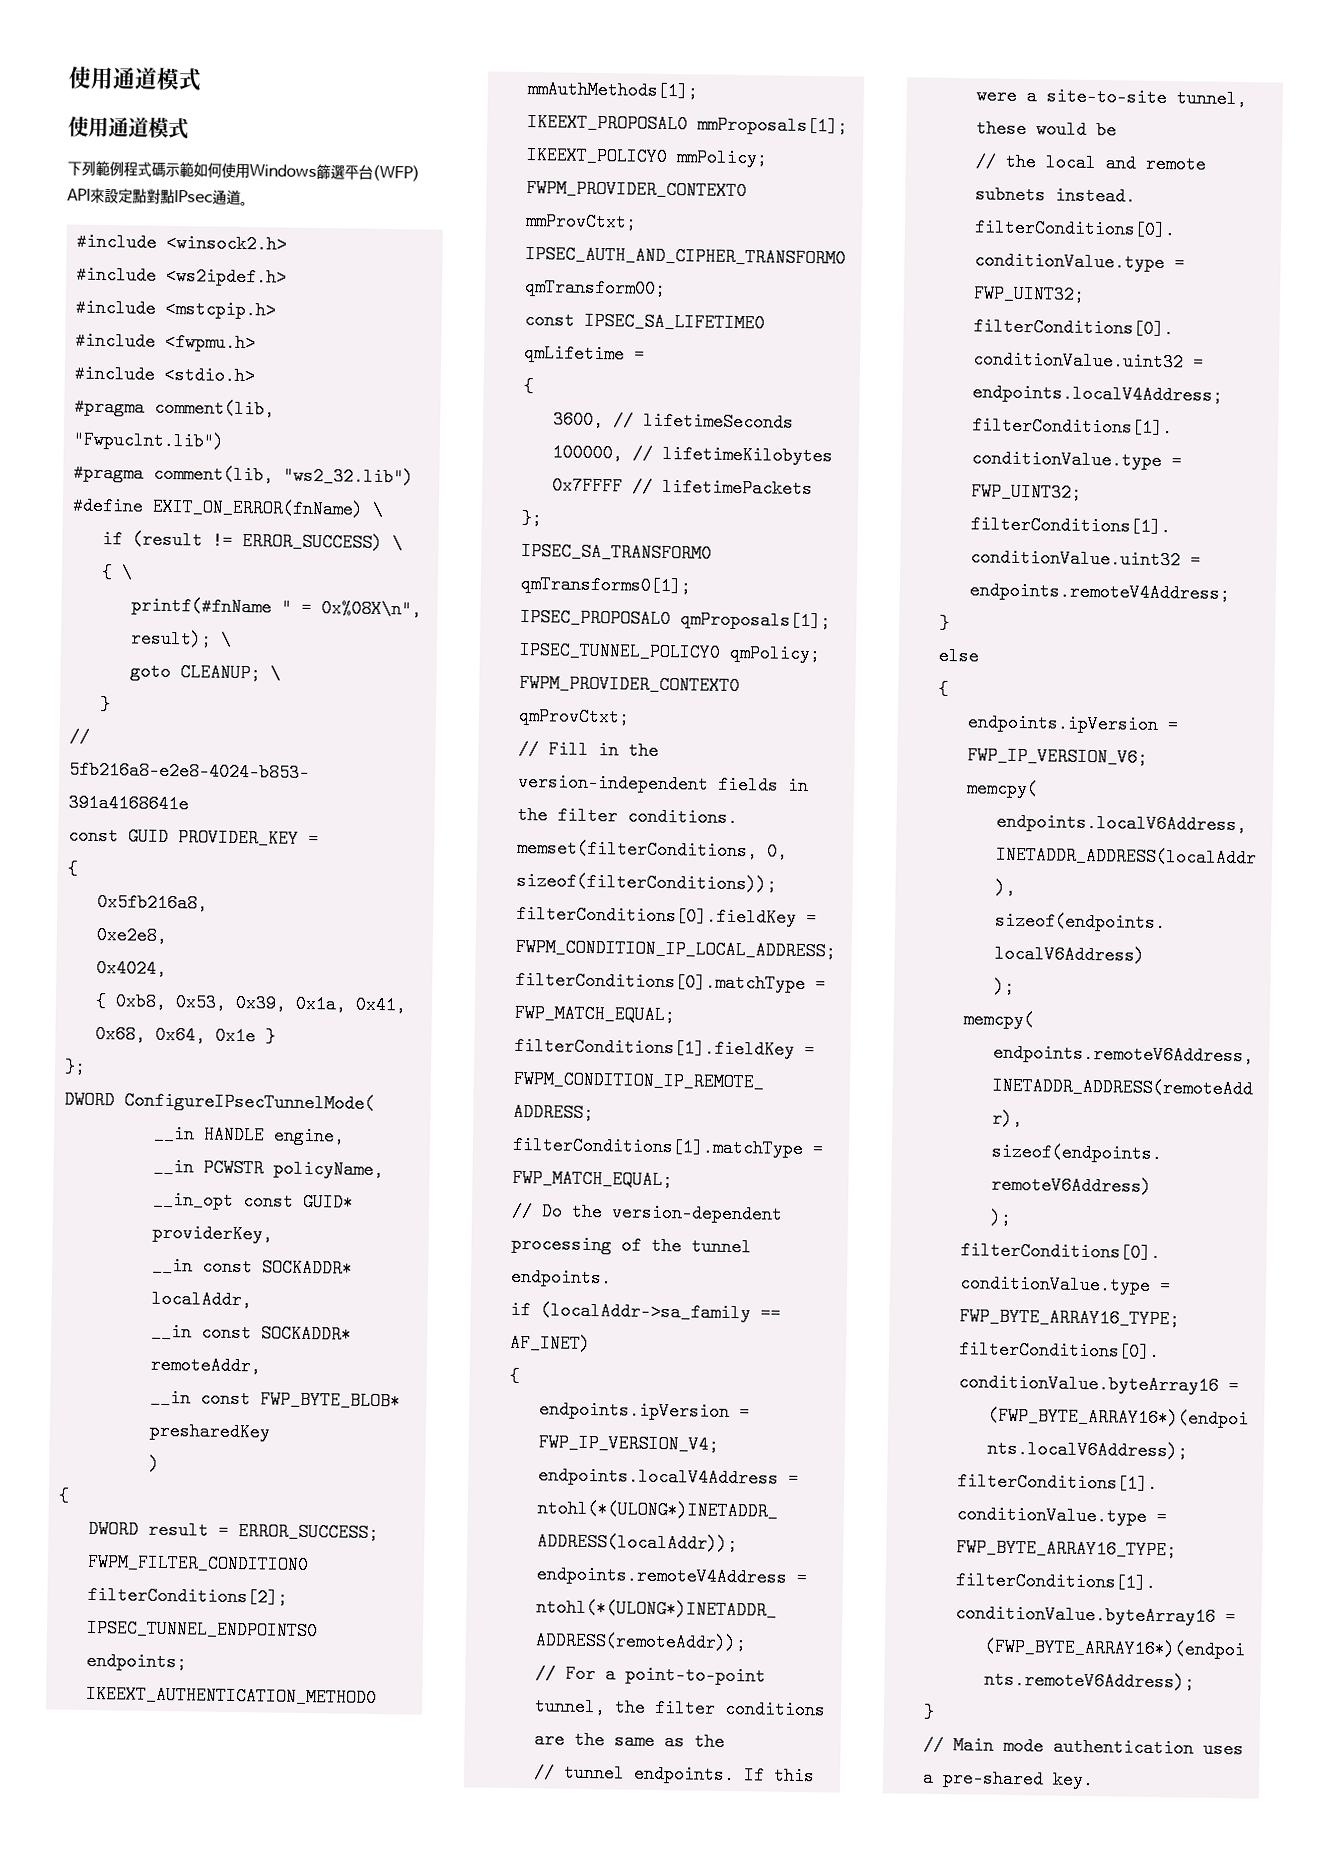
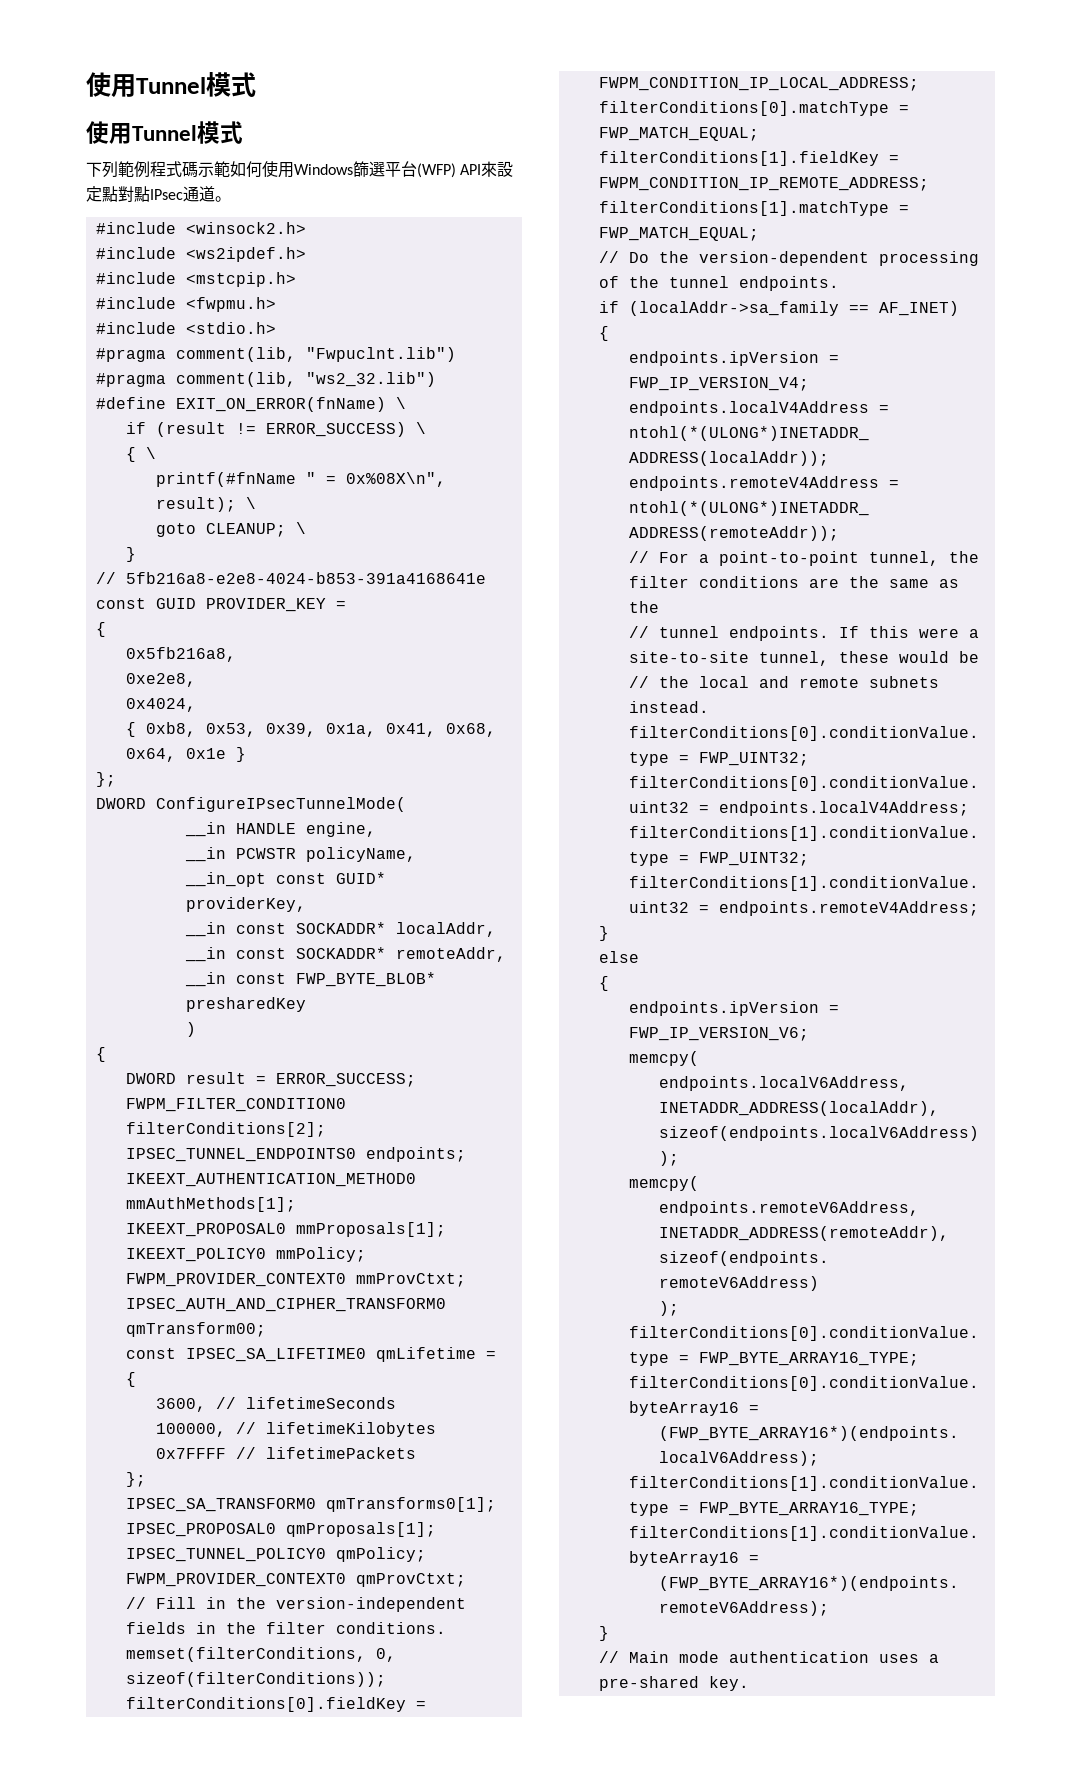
[68,66,158,90] 使用通道 -> [86,72,206,98] 使用Tunnel
[108,117,149,138] 通道 -> [132,125,197,141] Tunnel

